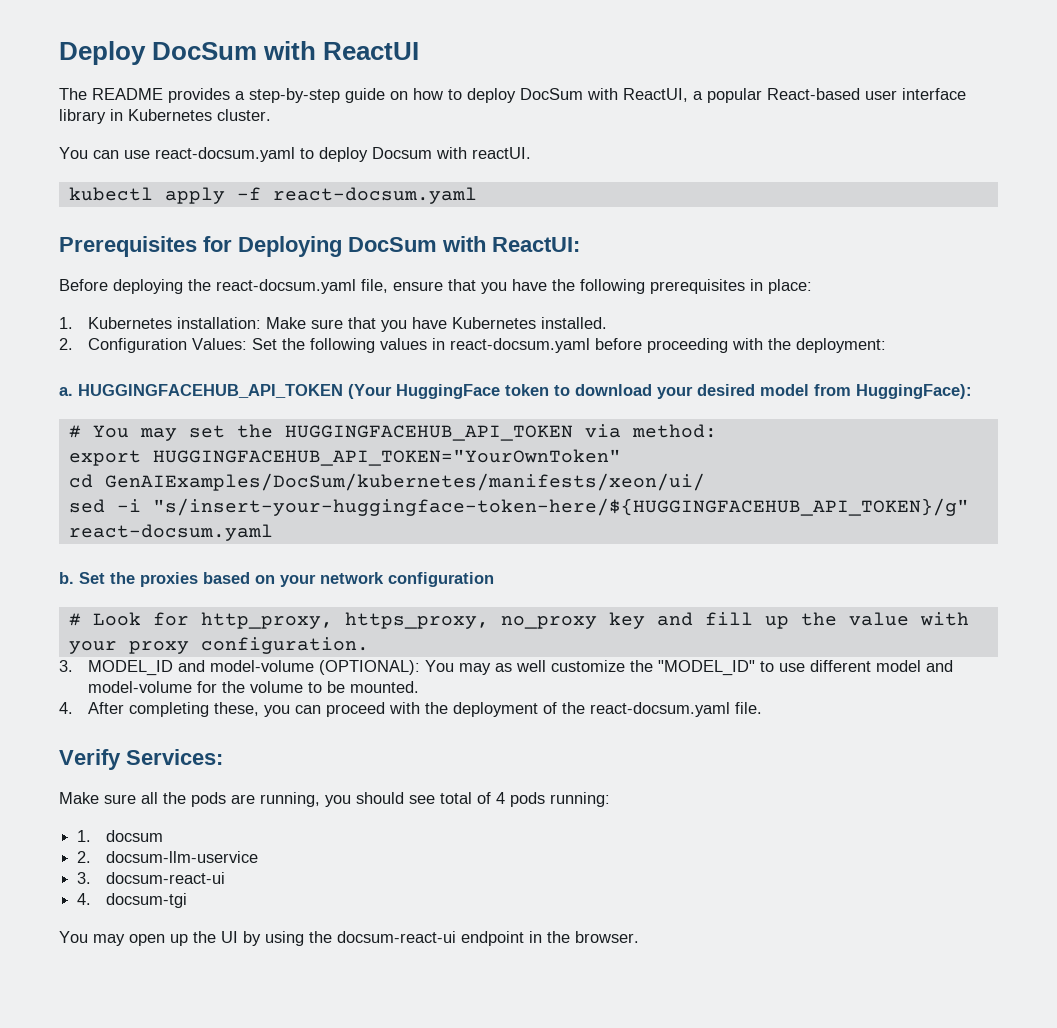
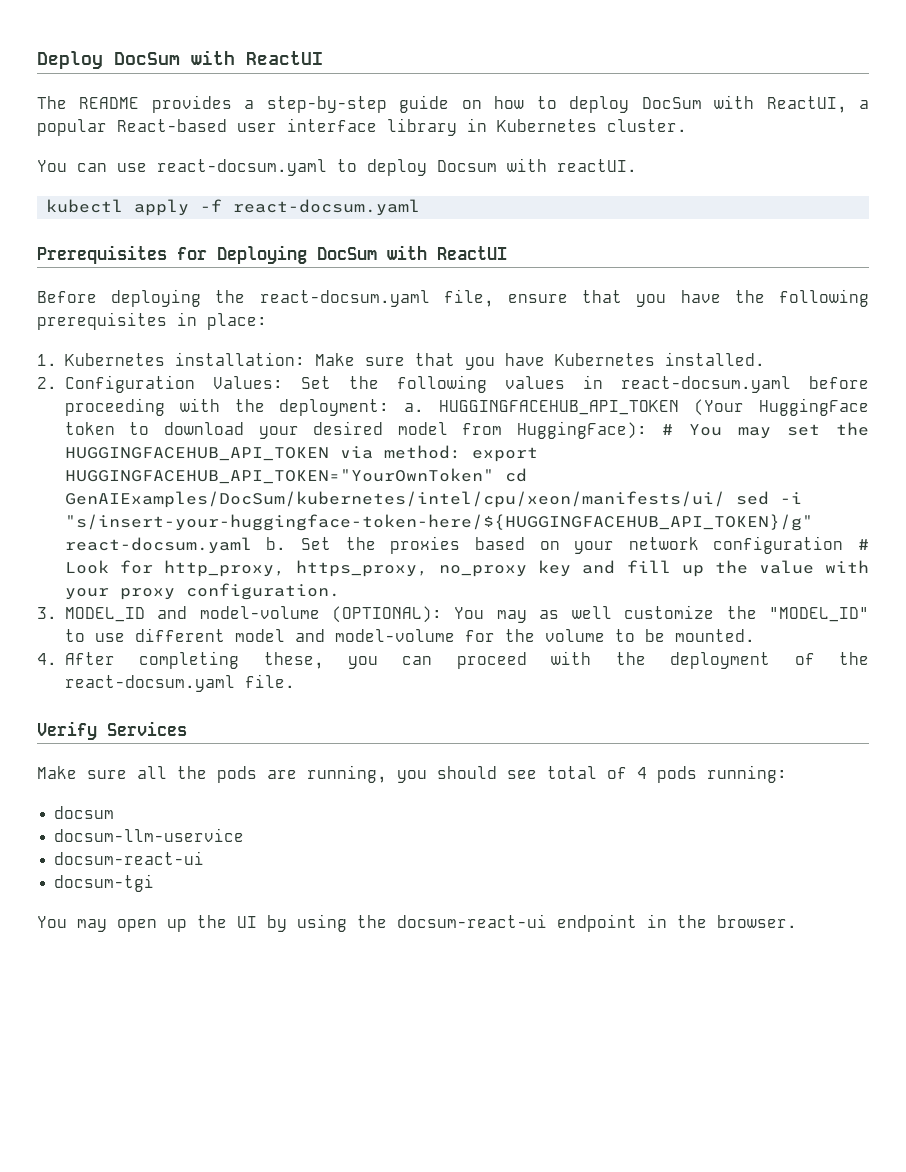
[492,237,580,252] ReactUI: -> [437,246,507,260] ReactUI
(886, 345) // -> (390, 407) none
(972, 391) // -> (648, 430) none
(717, 431) // -> (461, 452) none
[68,473,705,491] // cd GenAIExamples/DocSum/kubernetes/manifests/xeon/ui/ // -> [504,468,527,482] [64,491,725,508] cd GenAIExamples/DocSum/kubernetes/intel/cpu/xeon/manifests/ui/
(273, 532) // -> (252, 545) none
(494, 579) // -> (844, 545) none
[126,749,223,765] Services: -> [107,721,187,736] Services
[77,830,92,842] 1. -> (787, 774) none
[77,851,92,863] 2. -> (115, 812) none
[77,872,92,884] 3. -> (245, 835) none
[77,893,92,905] 4. -> (205, 858) none

